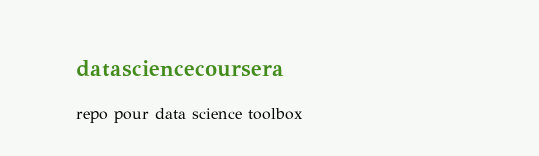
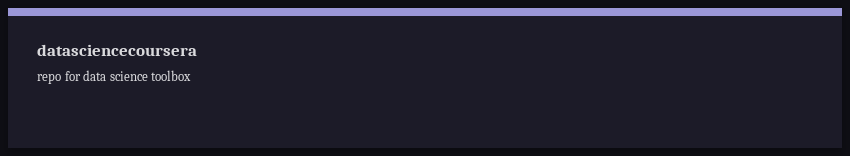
[114,111,149,123] pour -> [64,71,81,81] for

